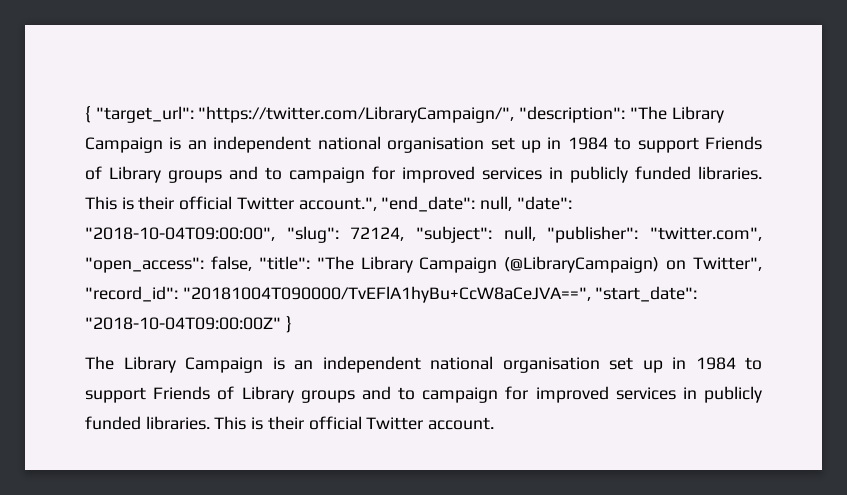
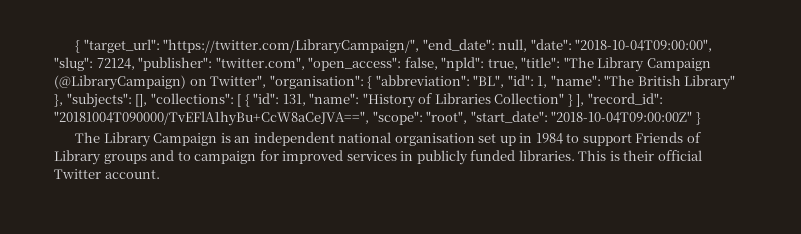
[519,106,724,123] [85,136,762,153] [85,166,762,183] [85,196,377,211] "description": "The Library Campaign is an independent national organisation set up in 1984 to support Friends of Library groups and to campaign for improved services in publicly funded libraries. This is their official Twitter account.", -> (420, 46) none
[416,226,536,243] "subject": null, -> (135, 64) none
(252, 263) none -> [441,57,518,71] "npld": true,
[85,286,591,303] "record_id": "20181004T090000/TvEFlA1hyBu+CcW8aCeJVA==", -> [269,75,736,90] [54,93,663,108] [54,111,468,126] "organisation": { "abbreviation": "BL", "id": 1, "name": "The British Library" }, "subjects": [], "collections": [ { "id": 131, "name": "History of Libraries Collection" } ], "record_id": "20181004T090000/TvEFlA1hyBu+CcW8aCeJVA==", "scope": "root",

